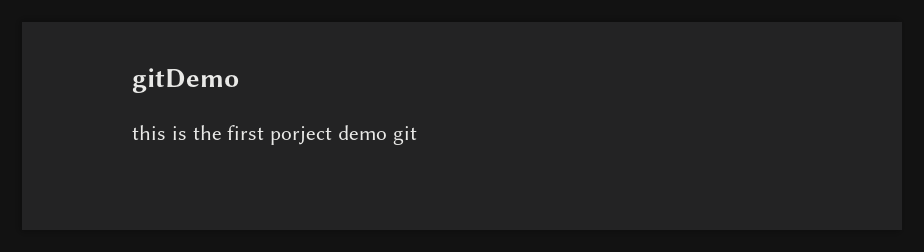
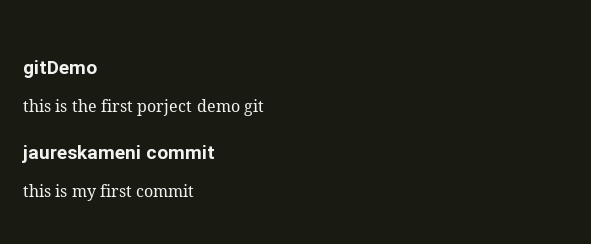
(417, 135) none -> [22,145,216,163] [23,184,195,201] // jaureskameni commit // this is my first commit

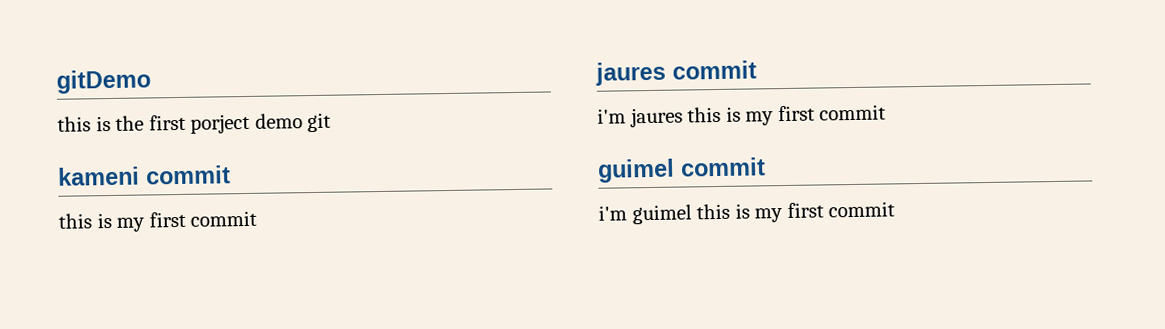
[22,145,141,163] jaureskameni -> [57,166,140,186] kameni
(195, 190) none -> [595,60,757,86] [597,104,887,128] [597,157,766,183] [598,201,896,225] // jaures commit // i'm jaures this is my first commit // guimel commit // i'm guimel this is my first commit

